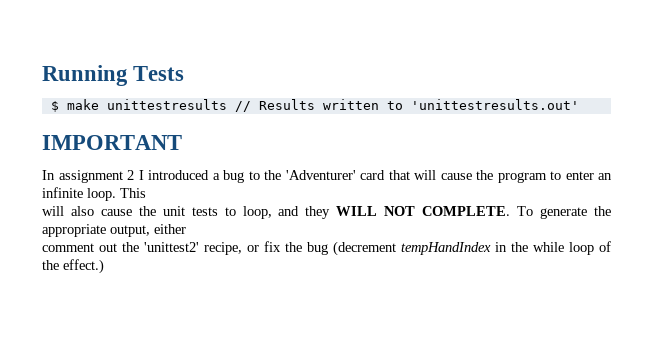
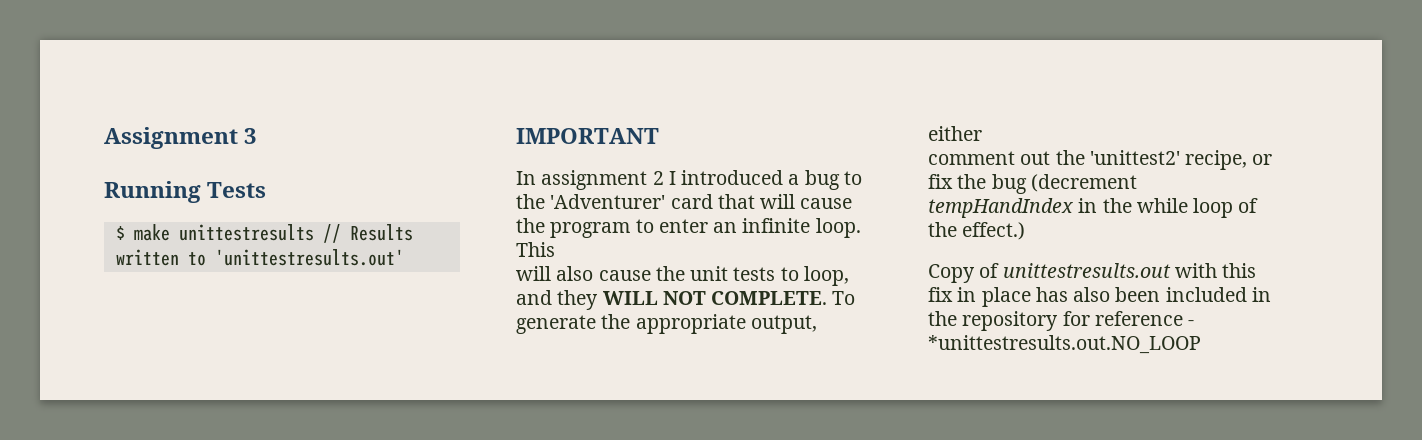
(42, 75) none -> [104,127,258,149] Assignment 3 //
(104, 266) none -> [928,263,1257,283] [928,287,1271,307] [928,311,1195,331] [928,335,1201,354] // Copy of unittestresults.out with this fix in place has also been included in the repository for reference - *unittestresults.out.NO_LOOP

